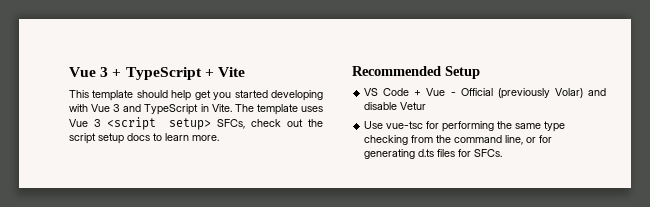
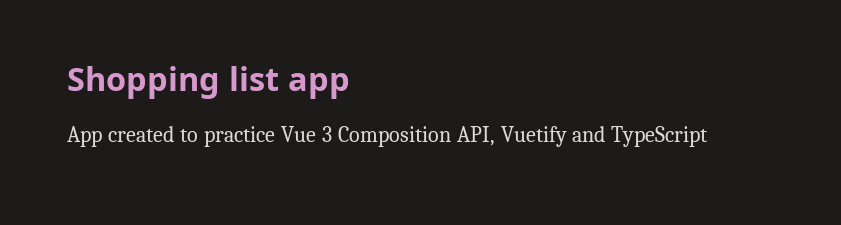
[69,67,245,80] [69,90,323,101] [69,104,323,115] [69,117,323,130] [69,133,219,144] [352,66,480,79] [364,88,606,99] [364,102,427,110] [364,121,566,132] [364,135,553,145] [364,149,503,159] Vue 3 + TypeScript + Vite // This template should help get you started developing with Vue 3 and TypeScript in Vite. The template uses Vue 3 <script setup> SFCs, check out the script setup docs to learn more. // Recommended Setup // VS Code + Vue - Official (previously Volar) and disable Vetur // Use vue-tsc for performing the same type checking from the command line, or for generating d.ts files for SFCs. -> [67,66,350,99] [67,126,709,147] Shopping list app // App created to practice Vue 3 Composition API, Vuetify and TypeScript

